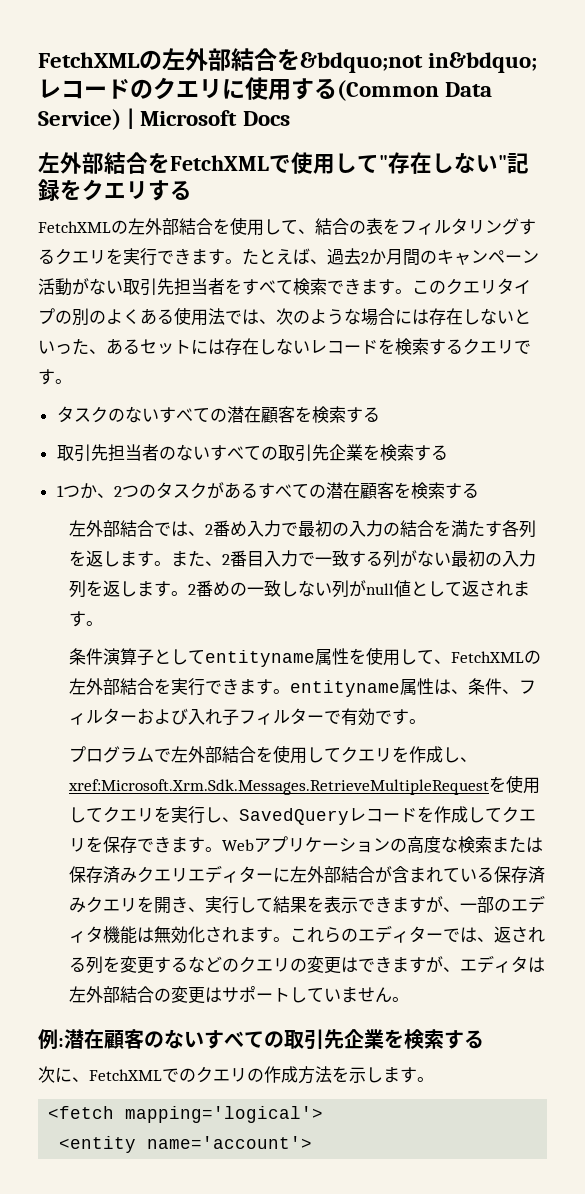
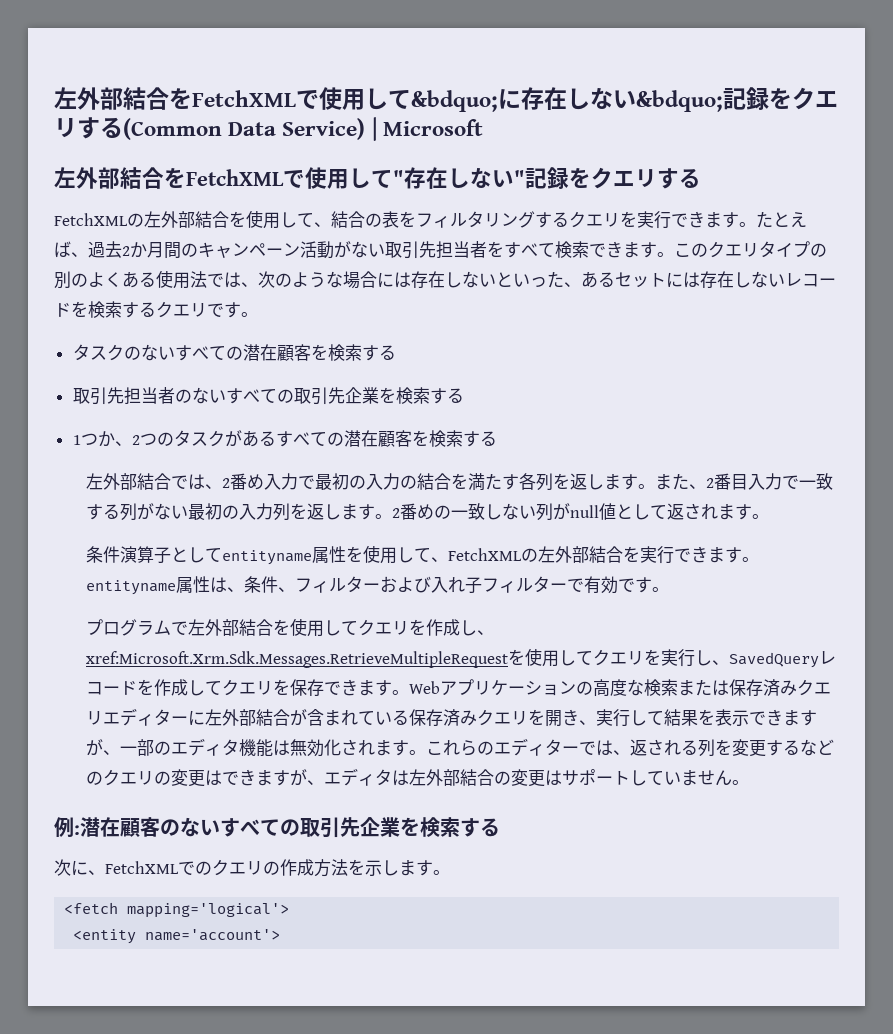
[38,48,538,73] [38,77,291,100] FetchXMLの左外部結合を&bdquo;not in&bdquo;レコードのクエリに使用 -> [54,87,838,112] [54,118,77,138] 左外部結合をFetchXMLで使用して&bdquo;に存在しない&bdquo;記録をクエリ
[242,111,290,126] Docs -> (483, 127) none

